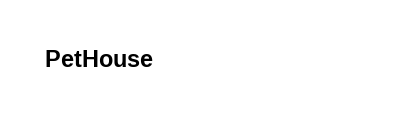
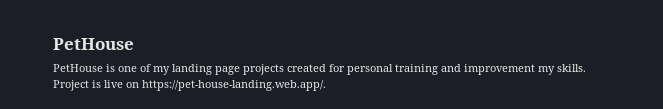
[45,50,153,67] PetHouse -> [53,38,134,50] [53,64,586,75] [53,80,326,91] PetHouse // PetHouse is one of my landing page projects created for personal training and improvement my skills. // Project is live on https://pet-house-landing.web.app/.

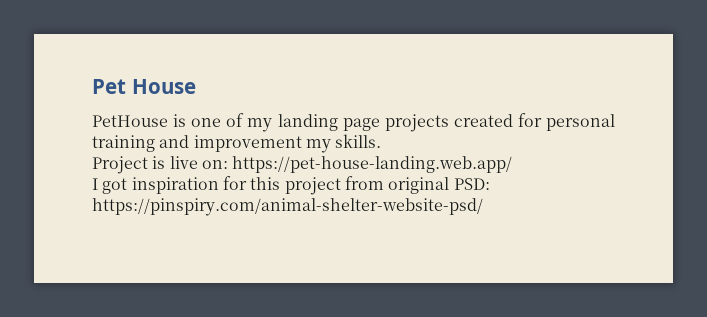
[53,38,134,50] PetHouse -> [92,79,196,94] Pet House
[126,80,326,91] on https://pet-house-landing.web.app/. -> [201,156,513,173] [92,176,490,195] [92,198,483,216] on: https://pet-house-landing.web.app/ // I got inspiration for this project from original PSD: https://pinspiry.com/animal-shelter-website-psd/

